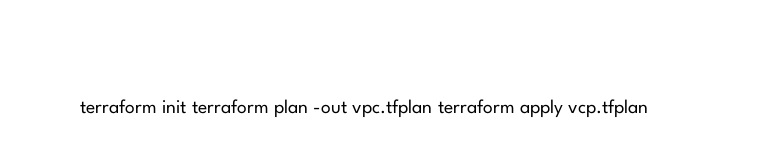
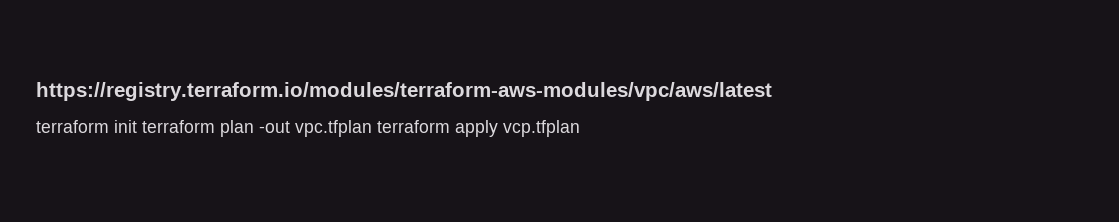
(80, 106) none -> [36,82,772,101] https://registry.terraform.io/modules/terraform-aws-modules/vpc/aws/latest //

